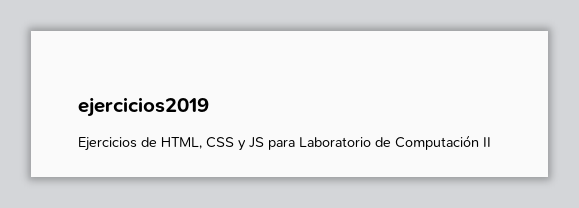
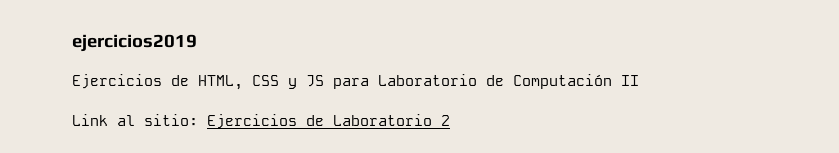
(491, 142) none -> [72,114,450,129] // Link al sitio: Ejercicios de Laboratorio 2

